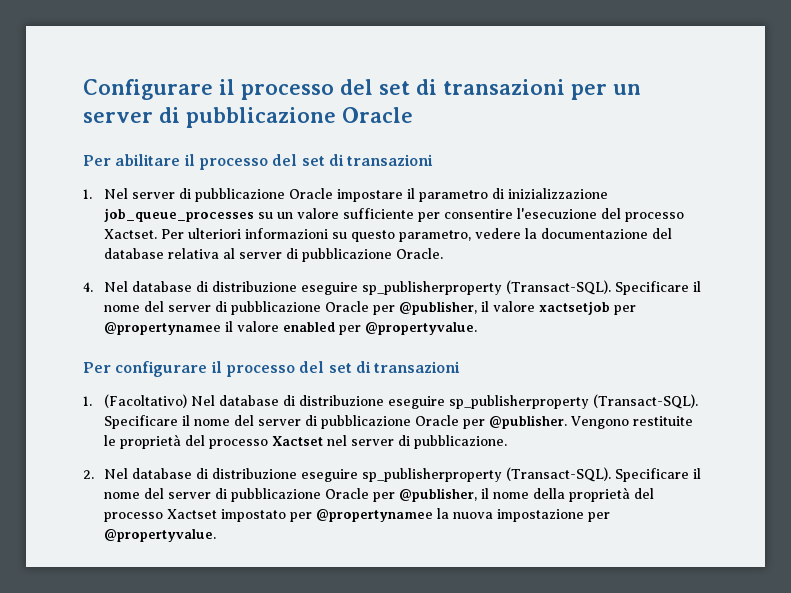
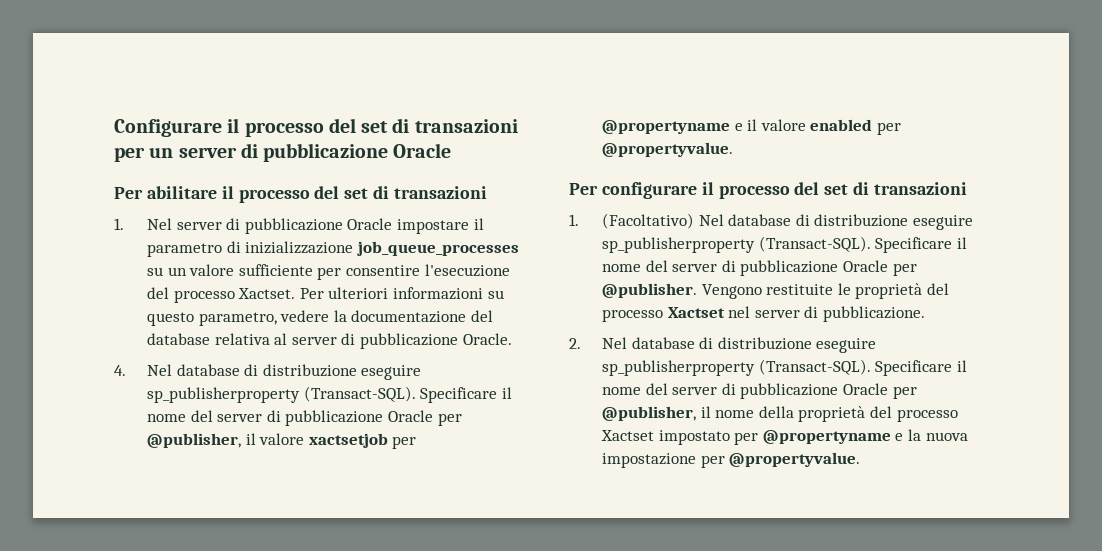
[104,322,222,335] @propertynamee -> [601,120,743,134] @propertyname e
[316,509,434,522] @propertynamee -> [762,430,904,444] @propertyname e

